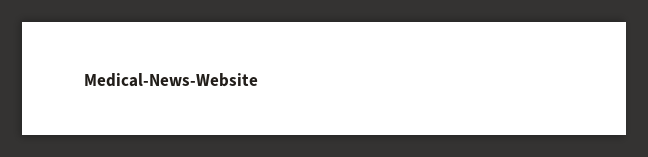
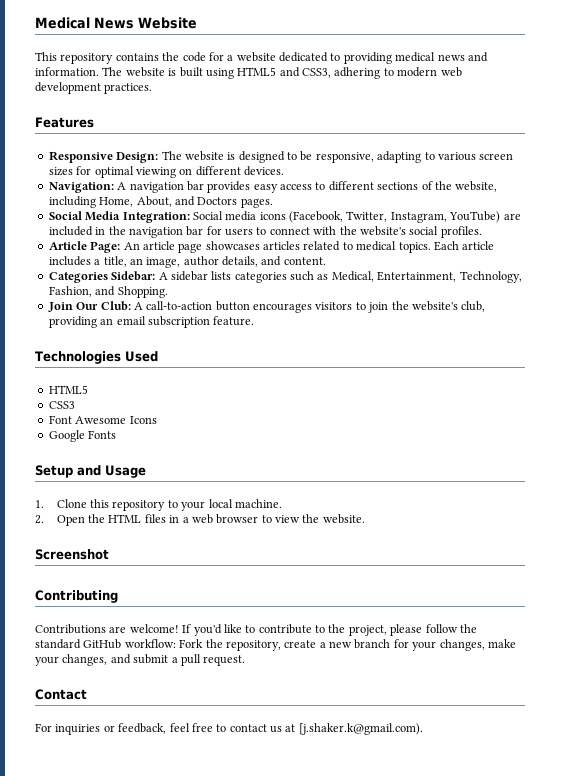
[84,73,258,87] Medical-News-Website -> [35,17,197,29] [35,52,488,64] [35,67,462,79] [35,82,153,94] [35,117,94,128] [48,151,514,163] [48,166,284,178] [48,181,498,193] [48,196,273,208] [48,211,521,223] [48,226,482,238] [48,241,495,253] [48,256,326,268] [48,271,522,283] [48,286,168,298] [47,301,486,313] [48,316,255,328] [35,351,158,364] [48,385,88,394] [48,401,75,409] [48,415,157,424] [48,430,117,442] [35,465,146,478] [35,499,282,511] [35,514,365,526] [35,549,109,560] [35,590,118,603] [35,624,477,636] [35,639,516,651] [35,654,246,666] [35,689,87,700] [35,723,423,735] Medical News Website // This repository contains the code for a website dedicated to providing medical news and information. The website is built using HTML5 and CSS3, adhering to modern web development practices. // Features // Responsive Design: The website is designed to be responsive, adapting to various screen sizes for optimal viewing on different devices. // Navigation: A navigation bar provides easy access to different sections of the website, including Home, About, and Doctors pages. // Social Media Integration: Social media icons (Facebook, Twitter, Instagram, YouTube) are included in the navigation bar for users to connect with the website's social profiles. // Article Page: An article page showcases articles related to medical topics. Each article includes a title, an image, author details, and content. // Categories Sidebar: A sidebar lists categories such as Medical, Entertainment, Technology, Fashion, and Shopping. // Join Our Club: A call-to-action button encourages visitors to join the website's club, providing an email subscription feature. // Technologies Used // HTML5 // CSS3 // Font Awesome Icons // Google Fonts // Setup and Usage // 1. Clone this repository to your local machine. // 2. Open the HTML files in a web browser to view the website. // Screenshot // Contributing // Contributions are welcome! If you'd like to contribute to the project, please follow the standard GitHub workflow: Fork the repository, create a new branch for your changes, make your changes, and submit a pull request. // Contact // For inquiries or feedback, feel free to contact us at [j.shaker.k@gmail.com).

